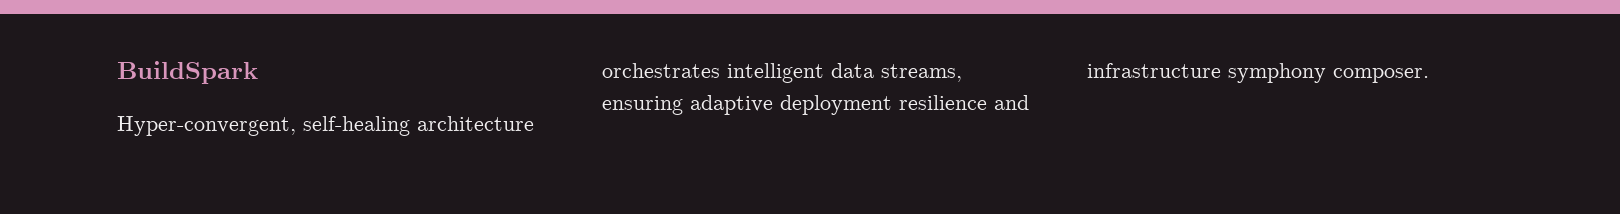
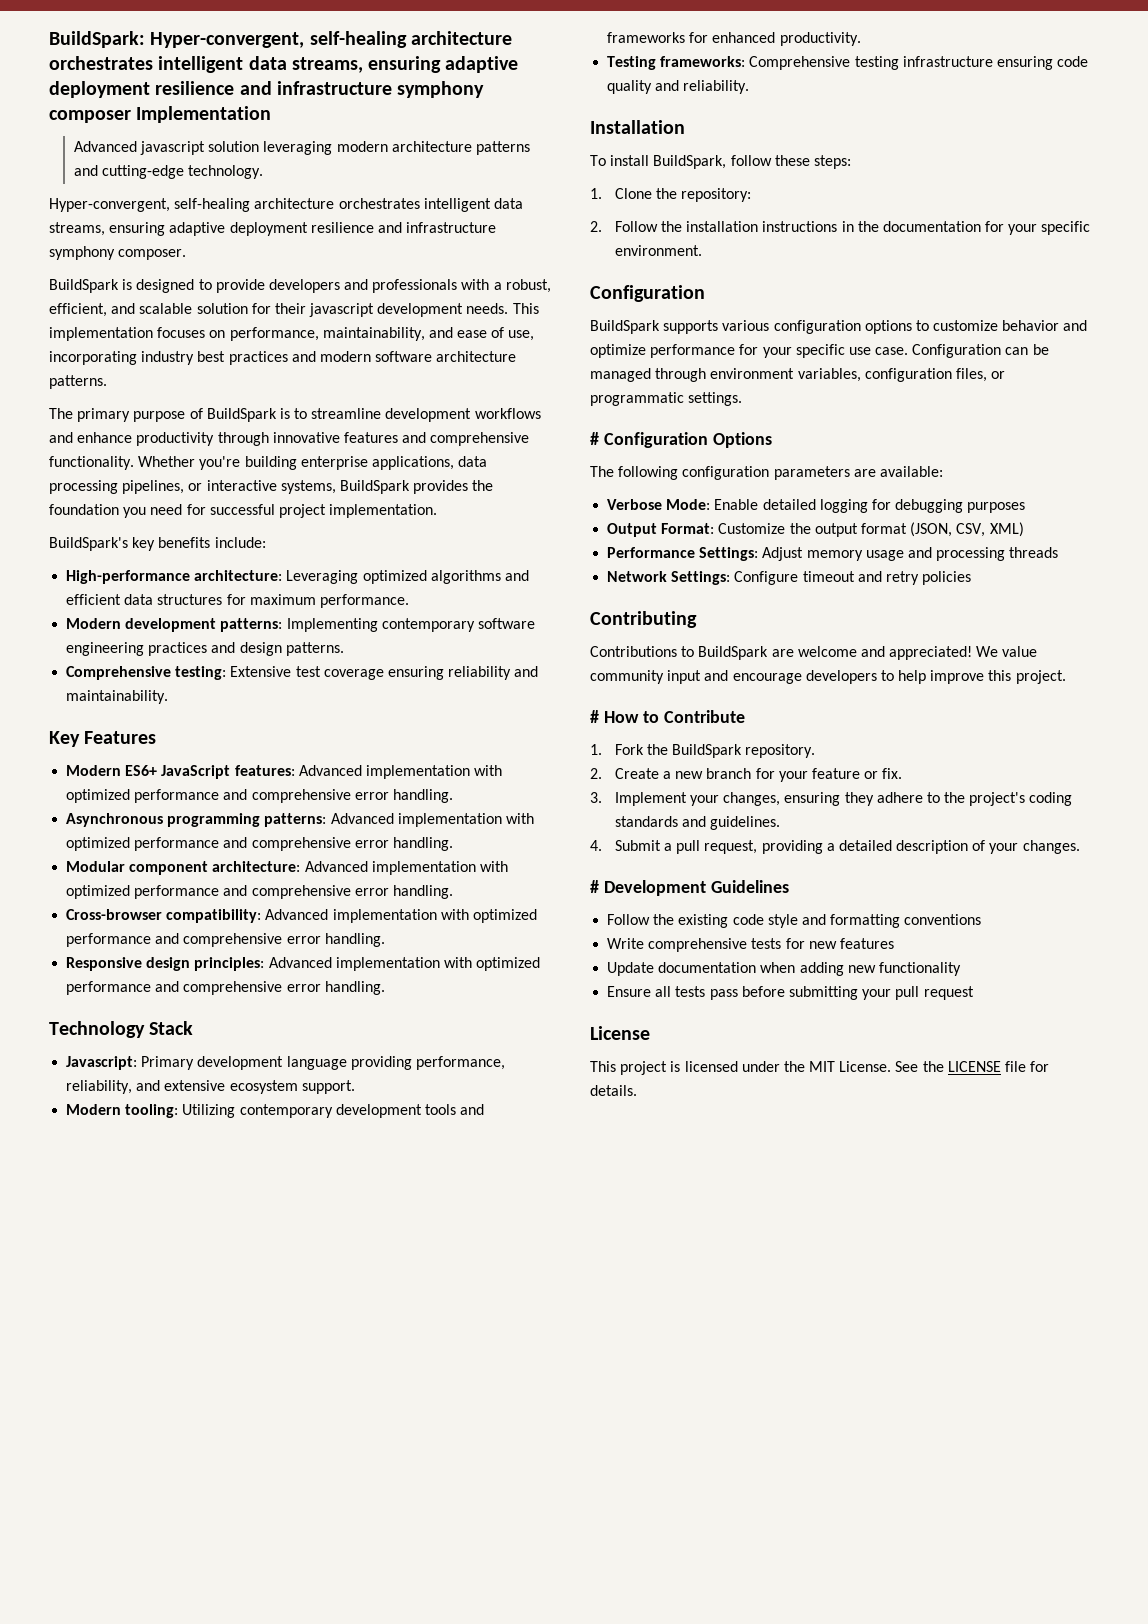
[117,61,258,84] BuildSpark -> [49,31,512,48] [49,56,519,73] [49,81,485,98] [49,106,272,123] [73,141,530,155] [73,165,264,179] BuildSpark: Hyper-convergent, self-healing architecture orchestrates intelligent data streams, ensuring adaptive deployment resilience and infrastructure symphony composer Implementation // Advanced javascript solution leveraging modern architecture patterns and cutting-edge technology.
(1429, 75) none -> [49,279,551,293] [49,303,539,317] [49,327,535,341] [49,351,517,365] [49,375,107,389] [49,408,541,422] [49,432,530,446] [49,456,488,470] [49,480,494,494] [49,504,438,518] [49,537,266,551] [66,570,529,584] [66,594,409,608] [66,618,535,632] [66,642,344,656] [66,666,539,680] [66,690,169,704] [49,731,157,747] [66,765,503,779] [66,789,453,803] [66,813,534,827] [66,837,453,851] [66,861,508,875] [66,885,453,899] [66,909,537,923] [66,933,385,947] [66,957,541,971] [66,981,385,995] [49,1021,194,1038] [66,1056,505,1070] [66,1080,355,1094] [66,1104,485,1118] [607,32,861,46] [607,56,1089,70] [607,80,750,94] [590,120,685,134] [590,155,851,169] [590,188,752,202] [590,221,1091,235] [614,245,702,256] [590,285,705,302] [590,320,1088,334] [590,344,1049,358] [590,368,1006,382] [590,392,743,406] [590,432,772,448] [590,466,943,480] [607,499,1026,513] [607,522,1024,537] [607,547,1059,561] [607,571,972,585] [590,611,697,628] [590,646,1038,660] [590,670,1066,684] [590,710,745,723] [590,744,816,758] [590,768,903,782] [590,792,1073,806] [614,816,781,830] [590,840,1080,854] [590,880,789,896] [607,914,982,928] [607,938,894,952] [607,962,961,976] [607,986,974,1000] [590,1026,650,1040] [590,1061,1050,1075] [590,1085,637,1096] // BuildSpark is designed to provide developers and professionals with a robust, efficient, and scalable solution for their javascript development needs. This implementation focuses on performance, maintainability, and ease of use, incorporating industry best practices and modern software architecture patterns. // The primary purpose of BuildSpark is to streamline development workflows and enhance productivity through innovative features and comprehensive functionality. Whether you're building enterprise applications, data processing pipelines, or interactive systems, BuildSpark provides the foundation you need for successful project implementation. // BuildSpark's key benefits include: // High-performance architecture: Leveraging optimized algorithms and efficient data structures for maximum performance. // Modern development patterns: Implementing contemporary software engineering practices and design patterns. // Comprehensive testing: Extensive test coverage ensuring reliability and maintainability. // Key Features // Modern ES6+ JavaScript features: Advanced implementation with optimized performance and comprehensive error handling. // Asynchronous programming patterns: Advanced implementation with optimized performance and comprehensive error handling. // Modular component architecture: Advanced implementation with optimized performance and comprehensive error handling. // Cross-browser compatibility: Advanced implementation with optimized performance and comprehensive error handling. // Responsive design principles: Advanced implementation with optimized performance and comprehensive error handling. // Technology Stack // Javascript: Primary development language providing performance, reliability, and extensive ecosystem support. // Modern tooling: Utilizing contemporary development tools and frameworks for enhanced productivity. // Testing frameworks: Comprehensive testing infrastructure ensuring code quality and reliability. // Installation // To install BuildSpark, follow these steps: // 1. Clone the repository: // 2. Follow the installation instructions in the documentation for your specific environment. // Configuration // BuildSpark supports various configuration options to customize behavior and optimize performance for your specific use case. Configuration can be managed through environment variables, configuration files, or programmatic settings. // # Configuration Options // The following configuration parameters are available: // Verbose Mode: Enable detailed logging for debugging purposes // Output Format: Customize the output format (JSON, CSV, XML) // Performance Settings: Adjust memory usage and processing threads // Network Settings: Configure timeout and retry policies // Contributing // Contributions to BuildSpark are welcome and appreciated! We value community input and encourage developers to help improve this project. // # How to Contribute // 1. Fork the BuildSpark repository. // 2. Create a new branch for your feature or fix. // 3. Implement your changes, ensuring they adhere to the project's coding standards and guidelines. // 4. Submit a pull request, providing a detailed description of your changes. // # Development Guidelines // Follow the existing code style and formatting conventions // Write comprehensive tests for new features // Update documentation when adding new functionality // Ensure all tests pass before submitting your pull request // License // This project is licensed under the MIT License. See the LICENSE file for details.

